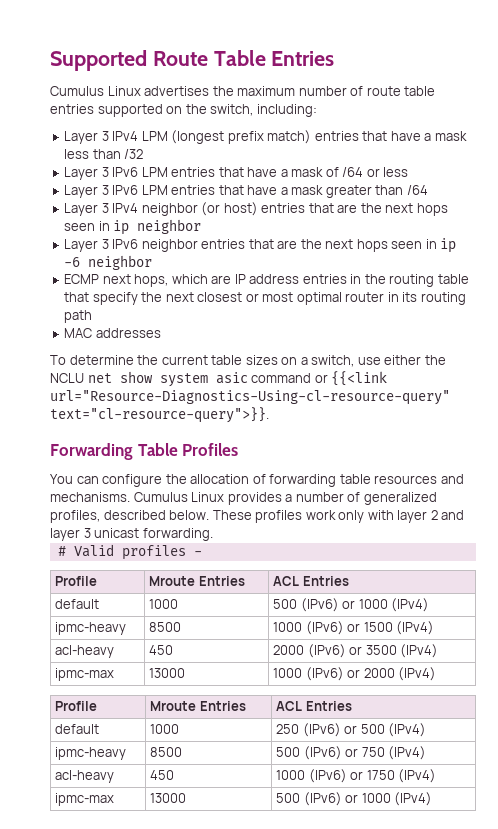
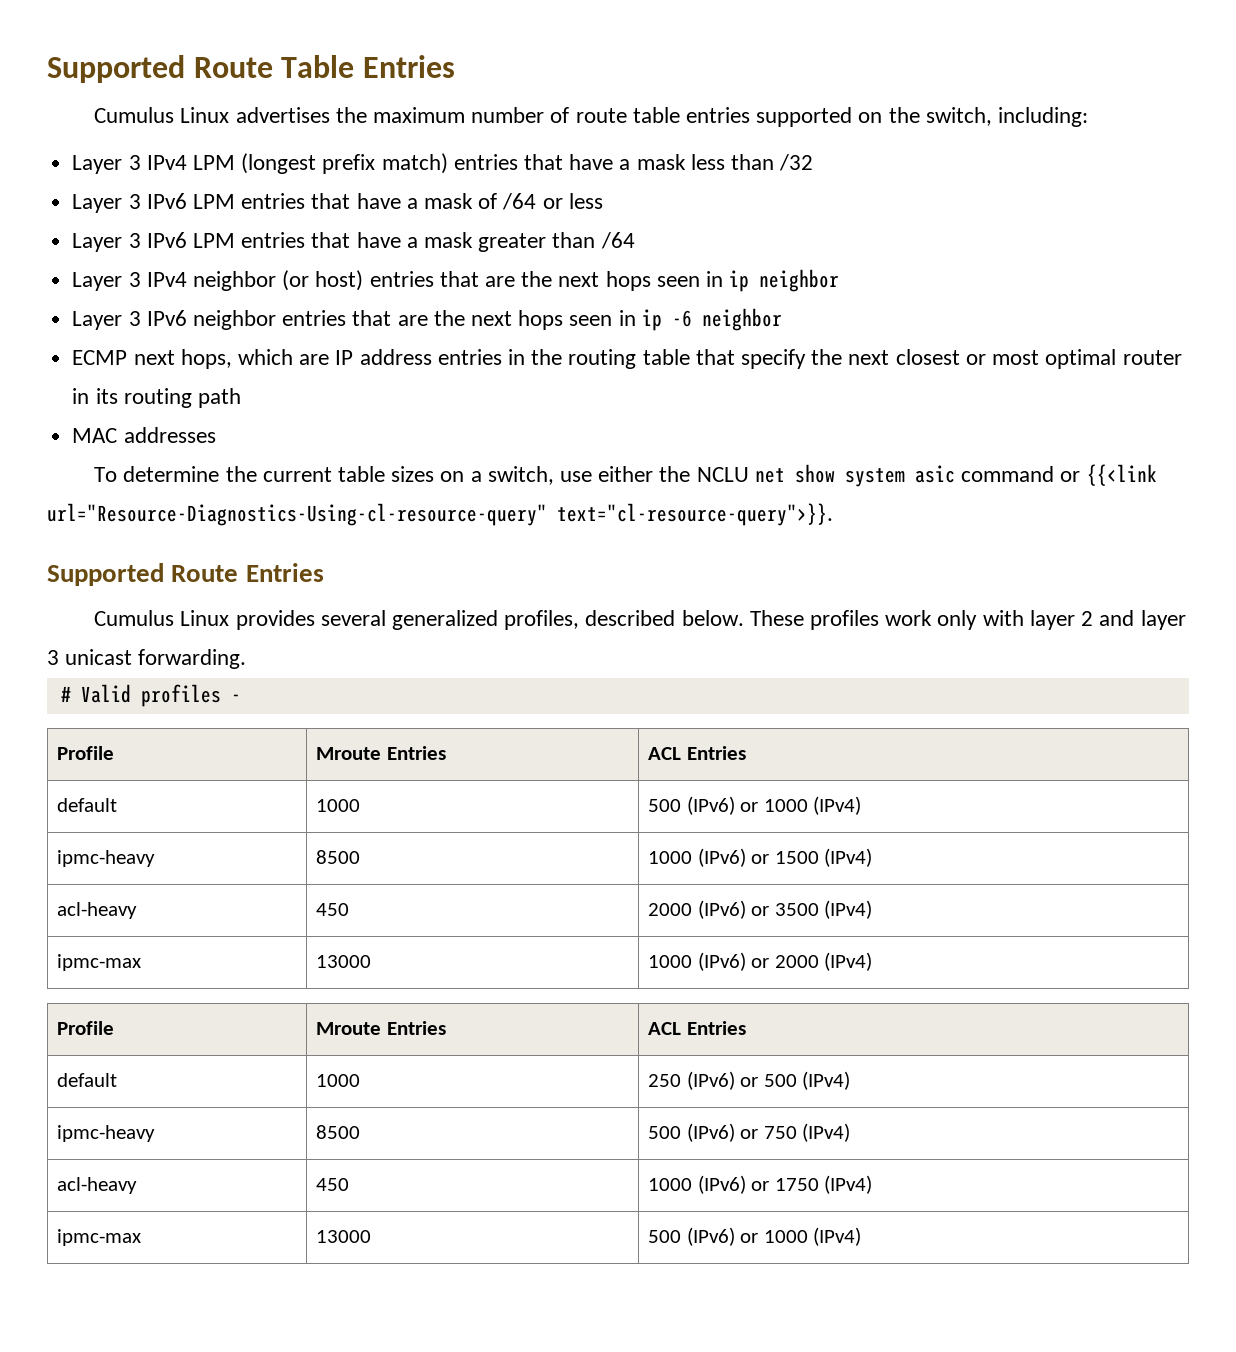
[50,443,239,460] [50,474,464,487] [50,492,361,505] Forwarding Table Profiles // You can configure the allocation of forwarding table resources and mechanisms. Cumulus Linux provides a number of -> [47,563,324,586] [94,610,386,630] Supported Route Entries // Cumulus Linux provides several

